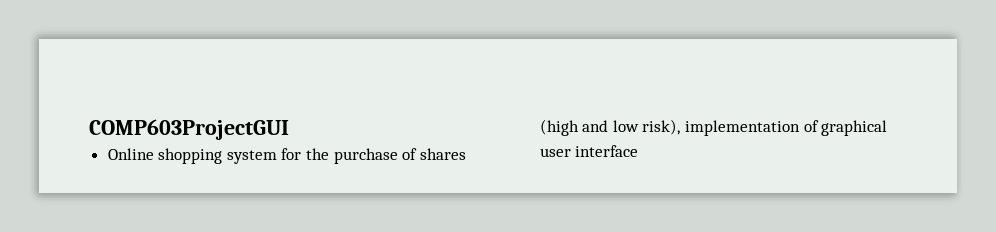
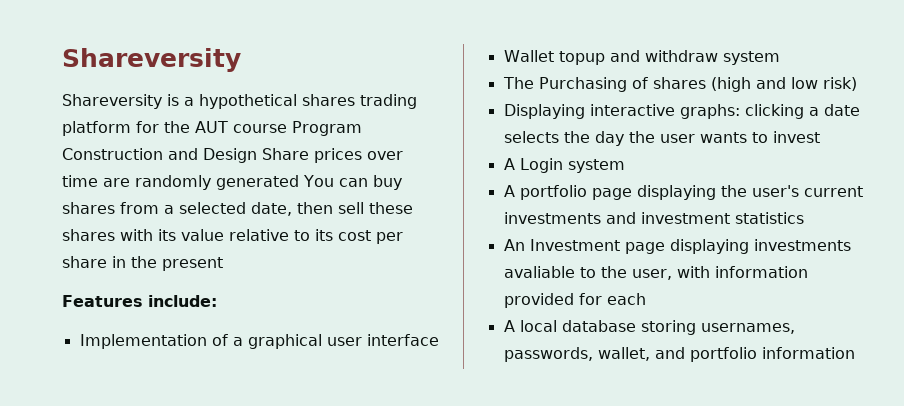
[89,119,289,140] [107,148,398,164] COMP603ProjectGUI // Online shopping system for the purchase -> [62,48,241,72] [62,94,417,109] [62,121,362,136] [62,148,403,163] [62,175,402,190] [62,202,413,216] [62,229,403,244] [62,256,223,271] [62,295,217,307] [79,334,439,349] [503,50,780,65] [502,77,627,92] Shareversity // Shareversity is a hypothetical shares trading platform for the AUT course Program Construction and Design Share prices over time are randomly generated You can buy shares from a selected date, then sell these shares with its value relative to its cost per share in the present // Features include: // Implementation of a graphical user interface // Wallet topup and withdraw system // The Purchasing
[642,119,888,136] [539,145,639,157] risk), implementation of graphical user interface -> [822,77,857,91] [503,104,860,119] [503,131,820,146] [503,158,625,173] [503,185,863,200] [503,212,804,224] [503,239,851,254] [503,266,808,280] [503,293,646,308] [503,320,795,335] [503,347,855,362] risk) // Displaying interactive graphs: clicking a date selects the day the user wants to invest // A Login system // A portfolio page displaying the user's current investments and investment statistics // An Investment page displaying investments avaliable to the user, with information provided for each // A local database storing usernames, passwords, wallet, and portfolio information

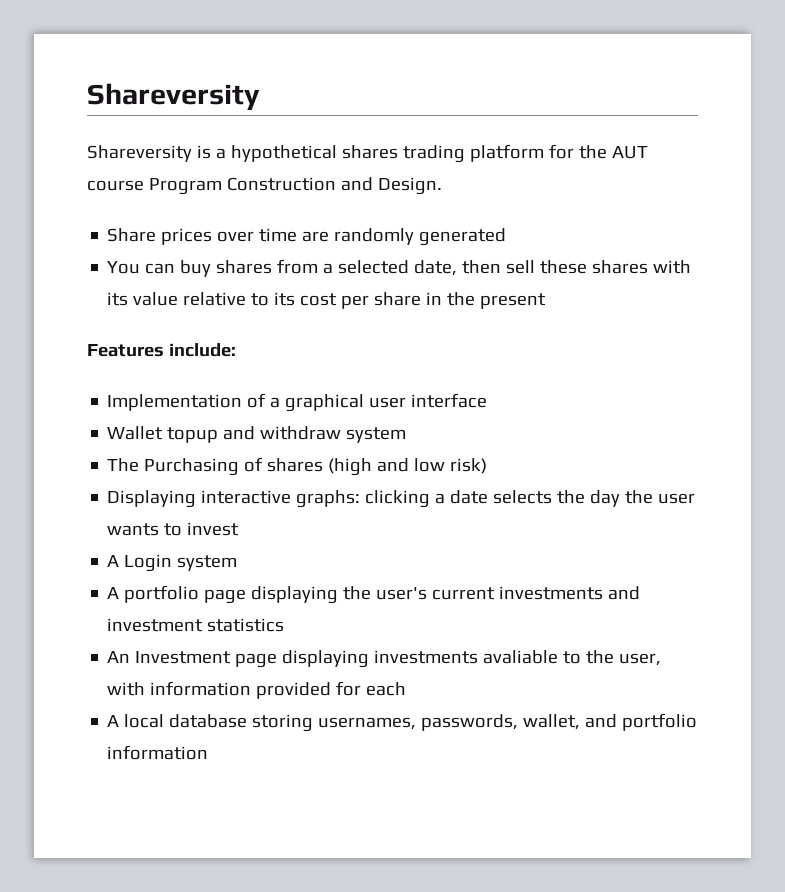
[203,148,257,163] Design -> [377,177,442,195] Design. //
(299, 182) none -> (507, 237) //

